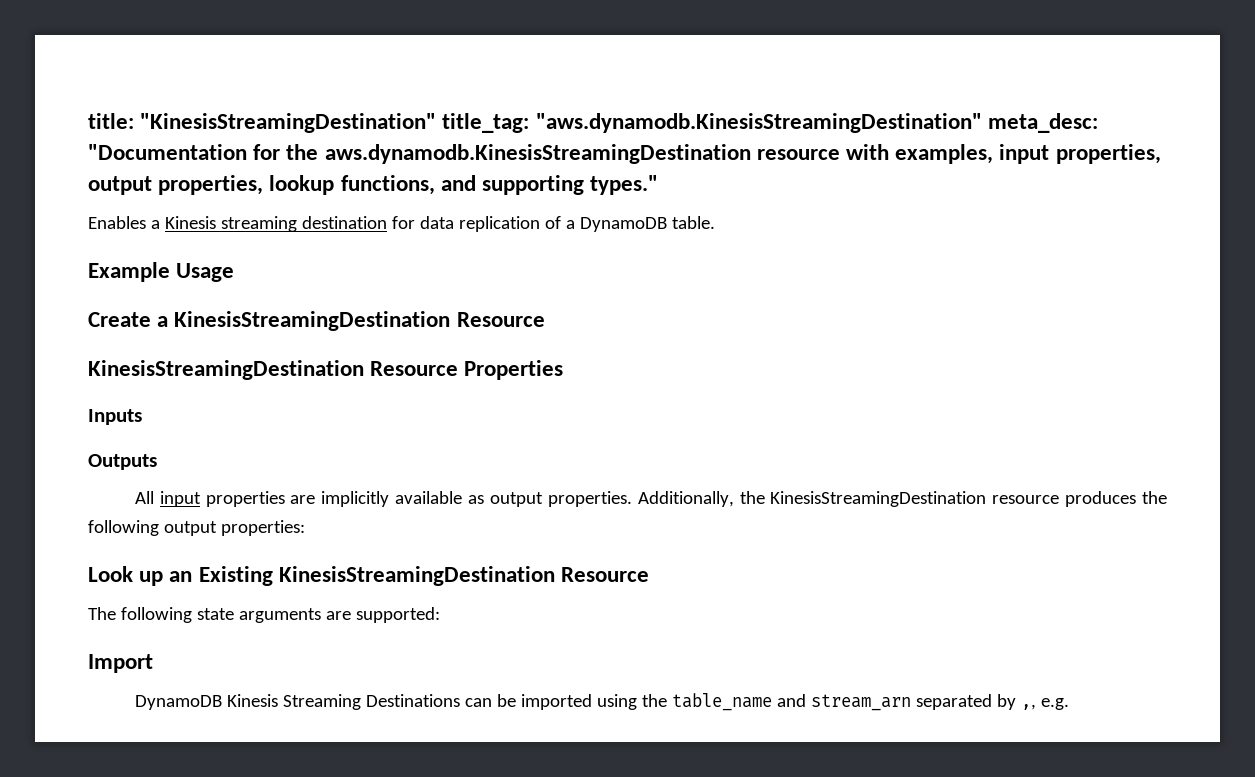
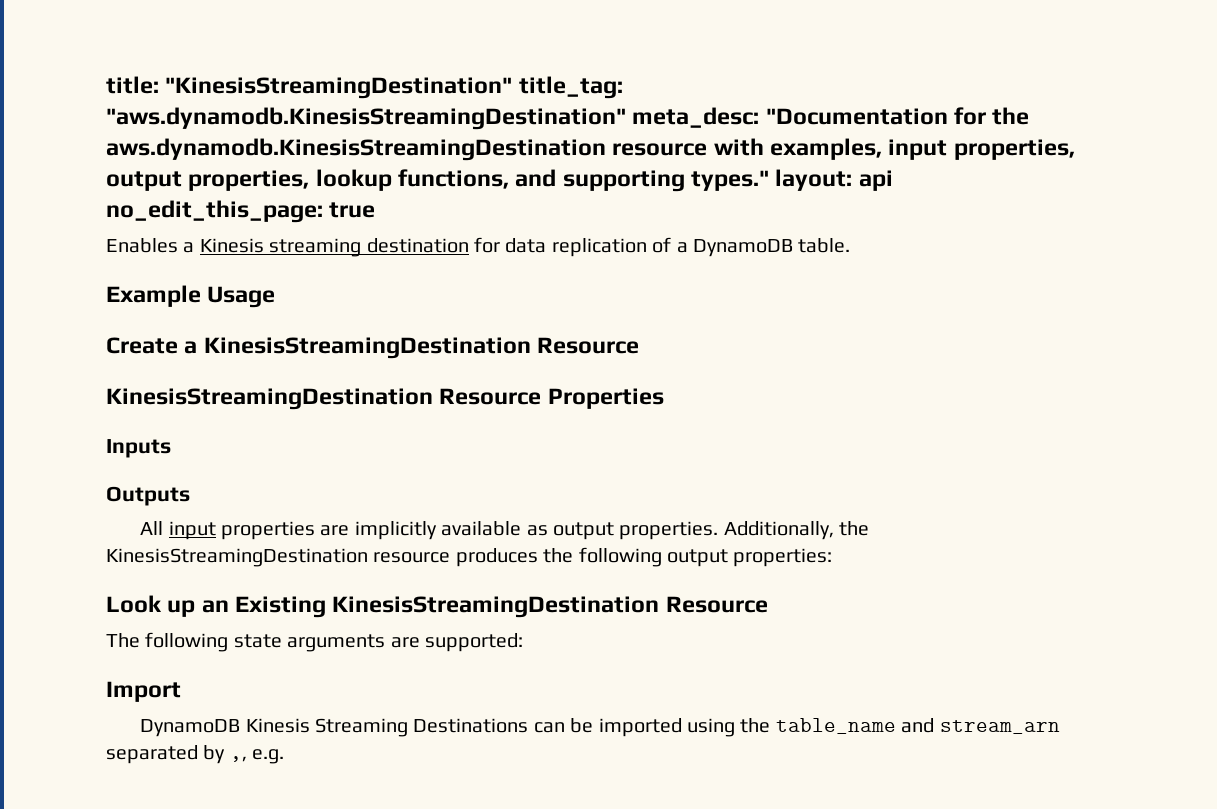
(659, 185) none -> [775,169,893,191] [106,200,376,223] layout: api no_edit_this_page: true

